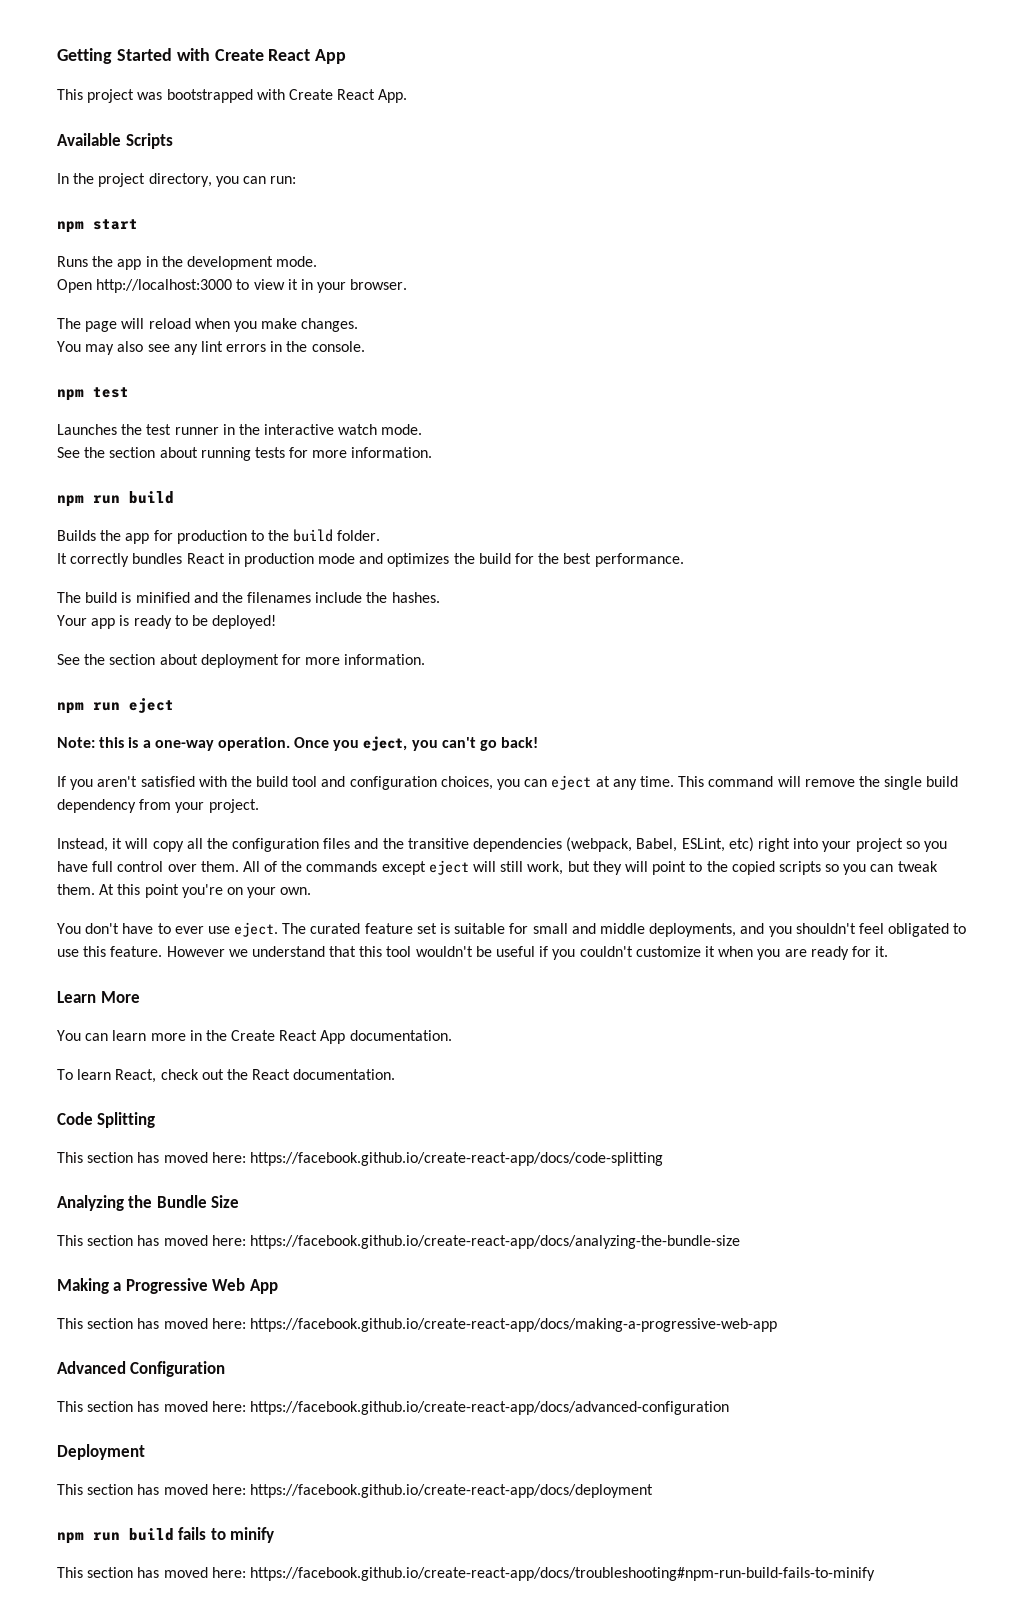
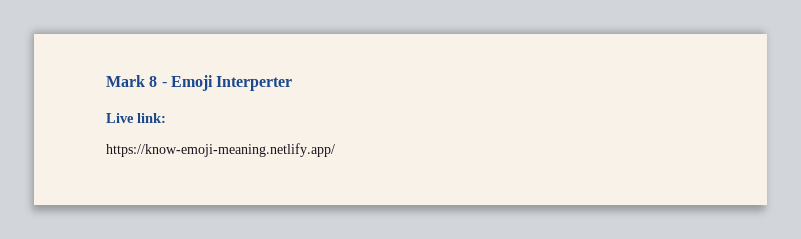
[57,48,347,64] [57,89,408,103] [57,133,173,149] [57,173,297,187] [57,219,138,233] [57,256,318,270] [57,279,408,293] [57,318,359,332] [57,341,365,355] [57,387,129,401] [57,424,423,435] [57,447,433,461] [57,491,174,507] [57,529,381,544] [57,553,684,567] [57,592,440,603] [57,615,277,629] [57,654,426,668] [57,698,174,714] [57,736,539,751] [57,775,959,790] [57,799,259,813] [57,837,947,852] [57,860,938,875] [57,884,312,898] [57,922,967,937] [57,946,889,960] [57,991,140,1003] [57,1030,452,1044] [57,1069,396,1083] [57,1112,156,1128] [57,1152,663,1166] [57,1195,240,1211] [57,1235,740,1249] [57,1278,278,1294] [57,1318,777,1332] [57,1361,226,1377] [57,1401,729,1415] [57,1444,145,1460] [57,1484,653,1498] [57,1527,275,1544] [57,1567,875,1581] Getting Started with Create React App // This project was bootstrapped with Create React App. // Available Scripts // In the project directory, you can run: // npm start // Runs the app in the development mode. // Open http://localhost:3000 to view it in your browser. // The page will reload when you make changes. // You may also see any lint errors in the console. // npm test // Launches the test runner in the interactive watch mode. // See the section about running tests for more information. // npm run build // Builds the app for production to the build folder. // It correctly bundles React in production mode and optimizes the build for the best performance. // The build is minified and the filenames include the hashes. // Your app is ready to be deployed! // See the section about deployment for more information. // npm run eject // Note: this is a one-way operation. Once you eject, you can't go back! // If you aren't satisfied with the build tool and configuration choices, you can eject at any time. This command will remove the single build dependency from your project. // Instead, it will copy all the configuration files and the transitive dependencies (webpack, Babel, ESLint, etc) right into your project so you have full control over them. All of the commands except eject will still work, but they will point to the copied scripts so you can tweak them. At this point you're on your own. // You don't have to ever use eject. The curated feature set is suitable for small and middle deployments, and you shouldn't feel obligated to use this feature. However we understand that this tool wouldn't be useful if you couldn't customize it when you are ready for it. // Learn More // You can learn more in the Create React App documentation. // To learn React, check out the React documentation. // Code Splitting // This section has moved here: https://facebook.github.io/create-react-app/docs/code-splitting // Analyzing the Bundle Size // This section has moved here: https://facebook.github.io/create-react-app/docs/analyzing-the-bundle-size // Making a Progressive Web App // This section has moved here: https://facebook.github.io/create-react-app/docs/making-a-progressive-web-app // Advanced Configuration // This section has moved here: https://facebook.github.io/create-react-app/docs/advanced-configuration // Deployment // This section has moved here: https://facebook.github.io/create-react-app/docs/deployment // npm run build fails to minify // This section has moved here: https://facebook.github.io/create-react-app/docs/troubleshooting#npm-run-build-fails-to-minify -> [106,75,293,91] [106,113,166,123] [106,143,335,157] Mark 8 - Emoji Interperter // Live link: // https://know-emoji-meaning.netlify.app/

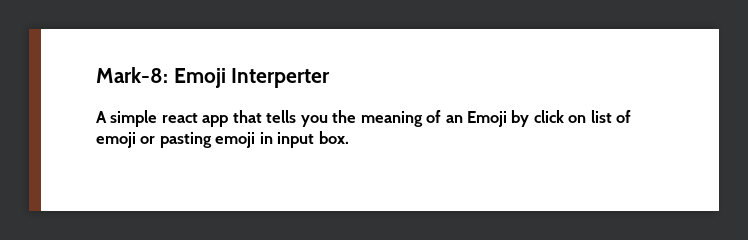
[106,75,167,87] Mark 8 - -> [96,67,168,83] Mark-8:
[106,113,166,123] [106,143,335,157] Live link: // https://know-emoji-meaning.netlify.app/ -> [96,110,632,127] [96,131,349,148] A simple react app that tells you the meaning of an Emoji by click on list of emoji or pasting emoji in input box.

